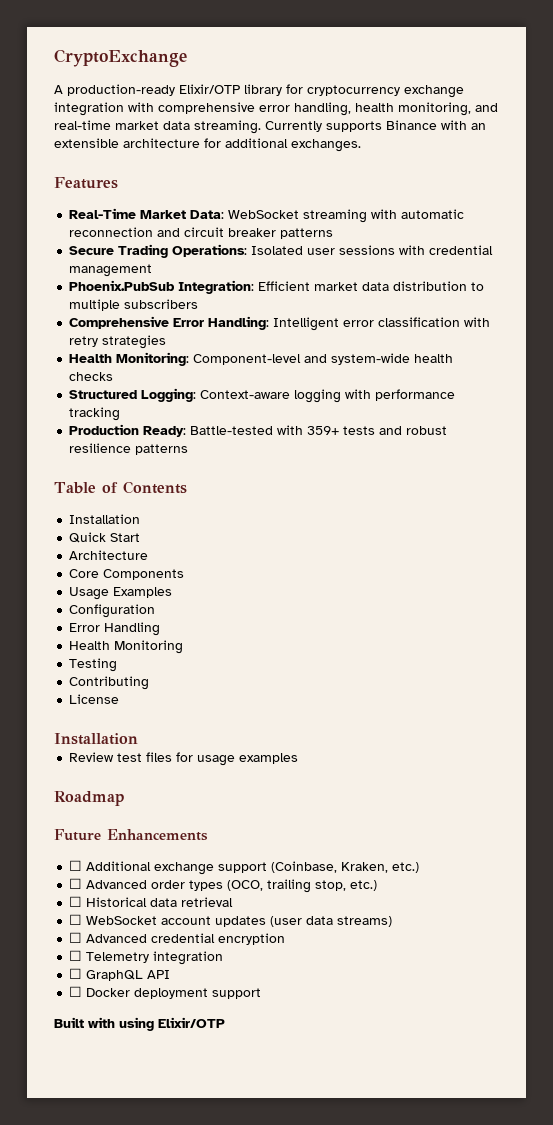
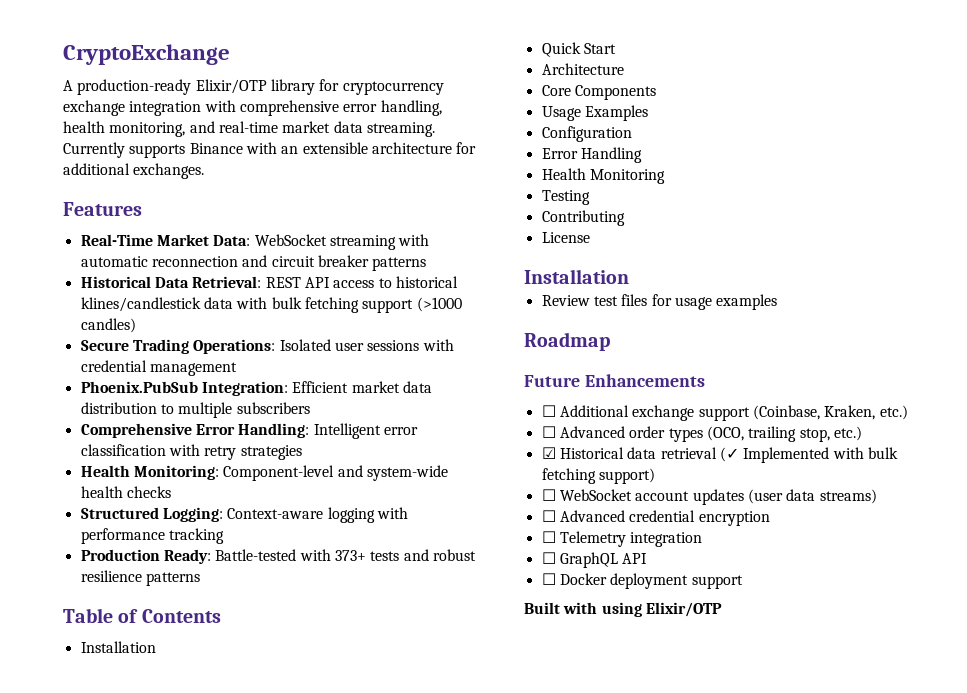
(334, 233) none -> [80,276,458,288] [80,297,462,313] [80,318,136,333] // Historical Data Retrieval: REST API access to historical klines/candlestick data with bulk fetching support (>1000 candles)
[307,426,340,435] 359+ -> [334,550,366,561] 373+
[69,896,83,907] ☐ -> [541,447,556,459] ☑
(234, 902) none -> [719,447,898,463] [541,468,655,484] (✓ Implemented with bulk fetching support)

